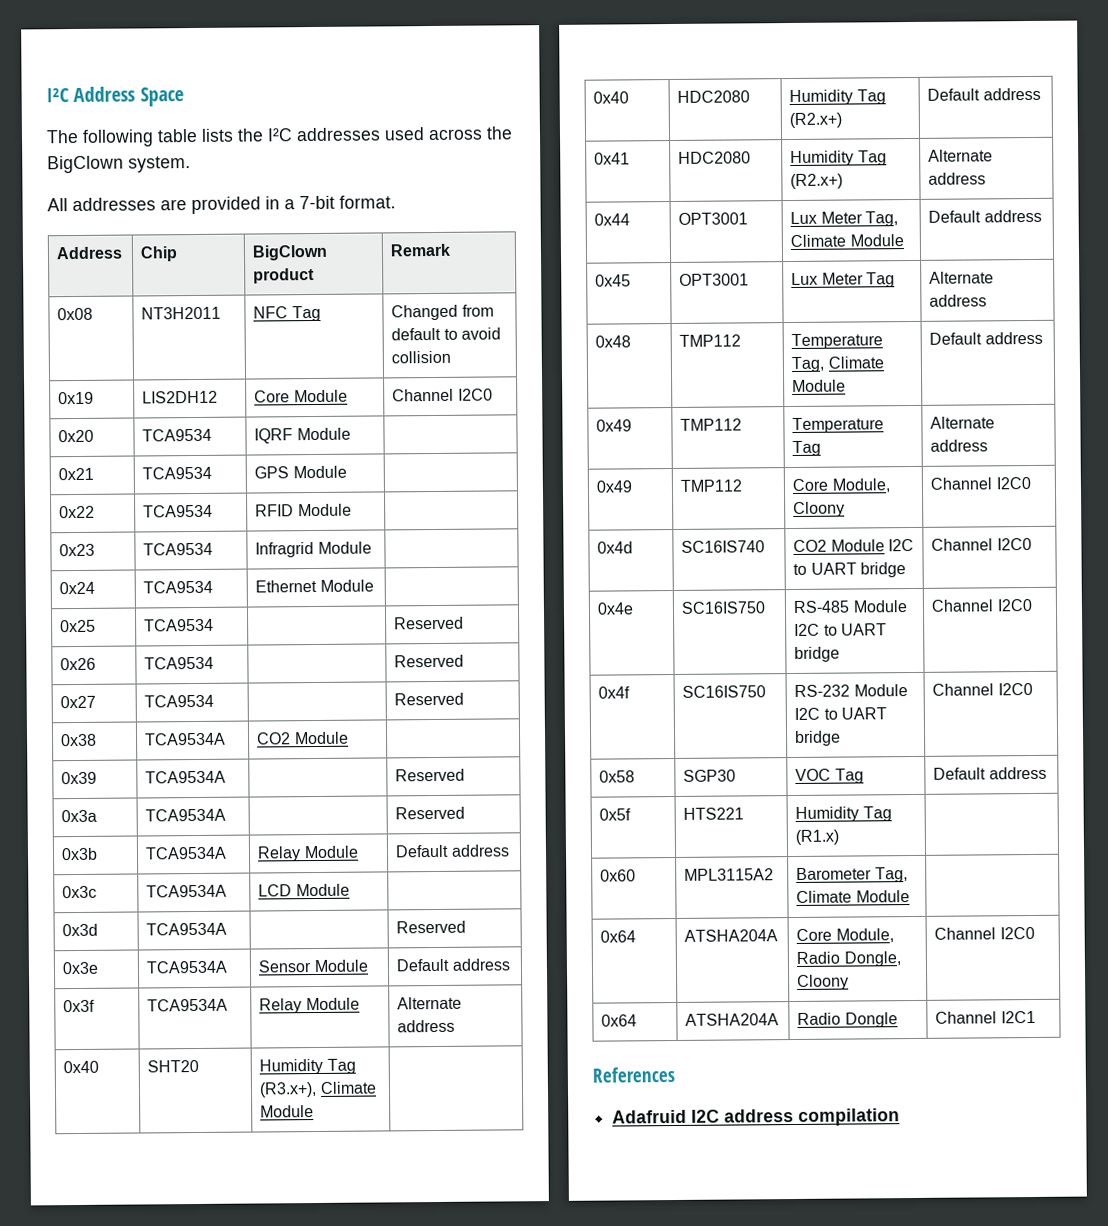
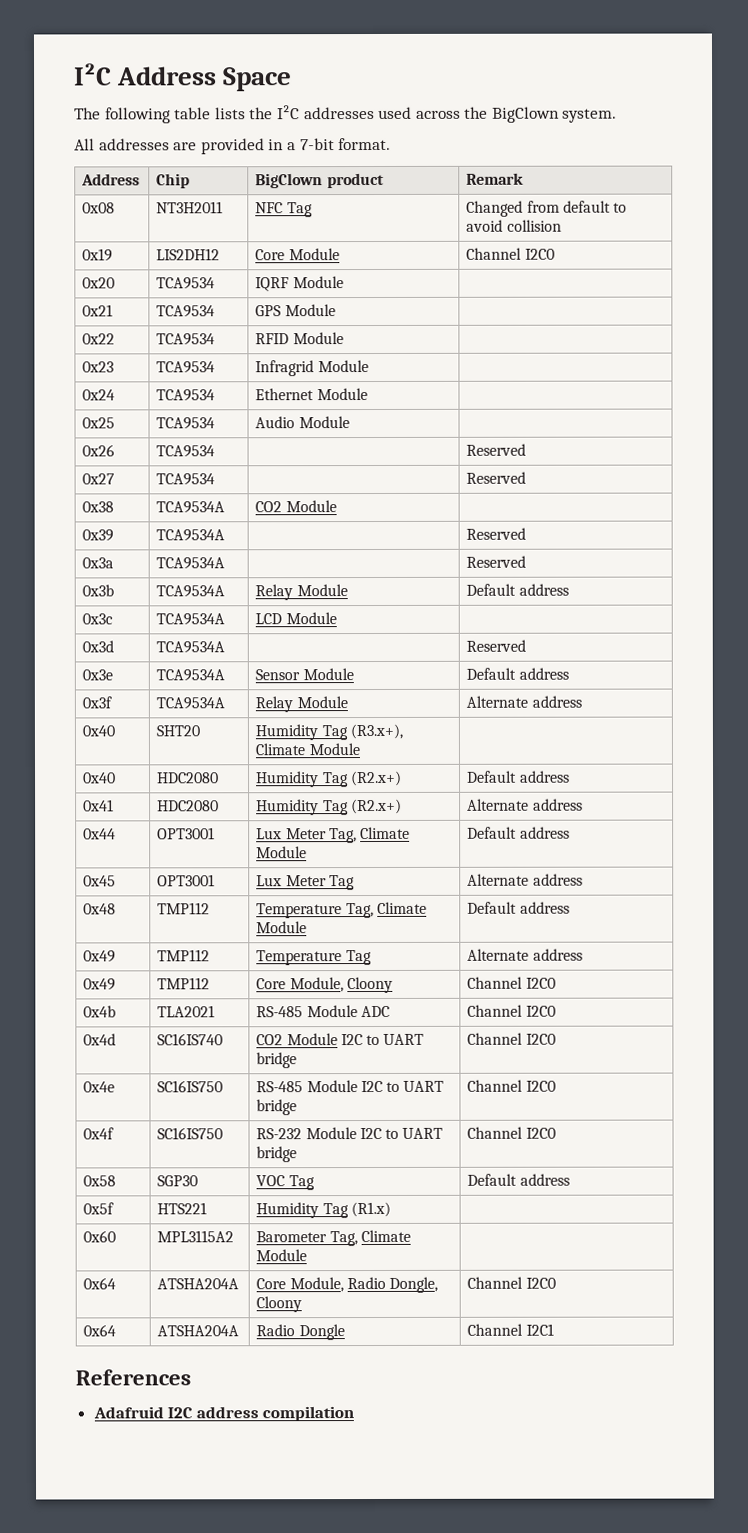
[394,616,465,630] | Reserved -> [255,416,350,429] Audio Module |
(1031, 483) none -> [83,1005,117,1018] [157,1005,216,1018] [256,1005,390,1018] [467,1004,556,1017] // 0x4b | TLA2021 | RS-485 Module ADC | Channel I2C0

